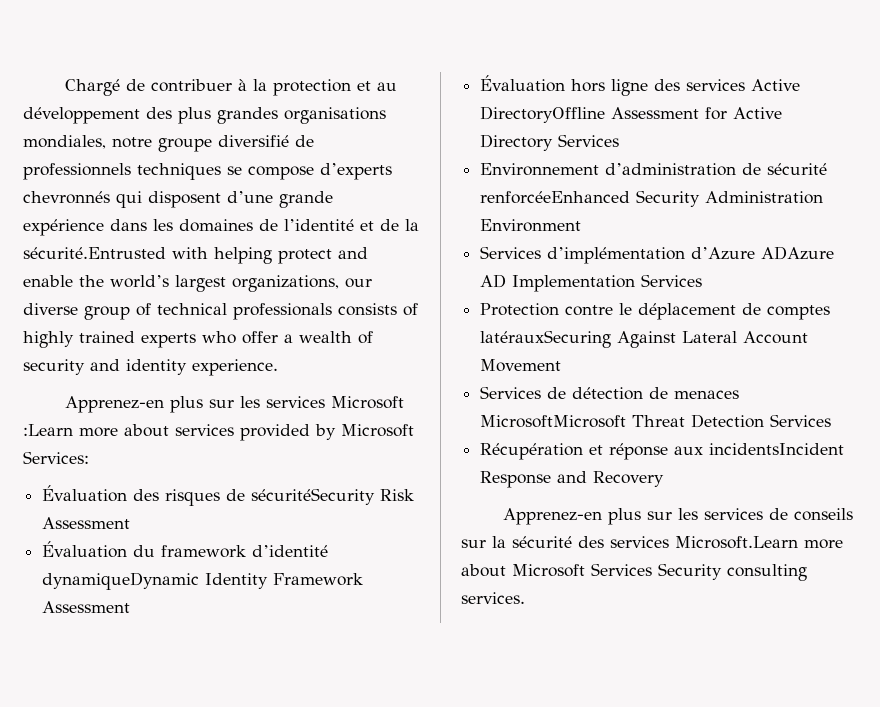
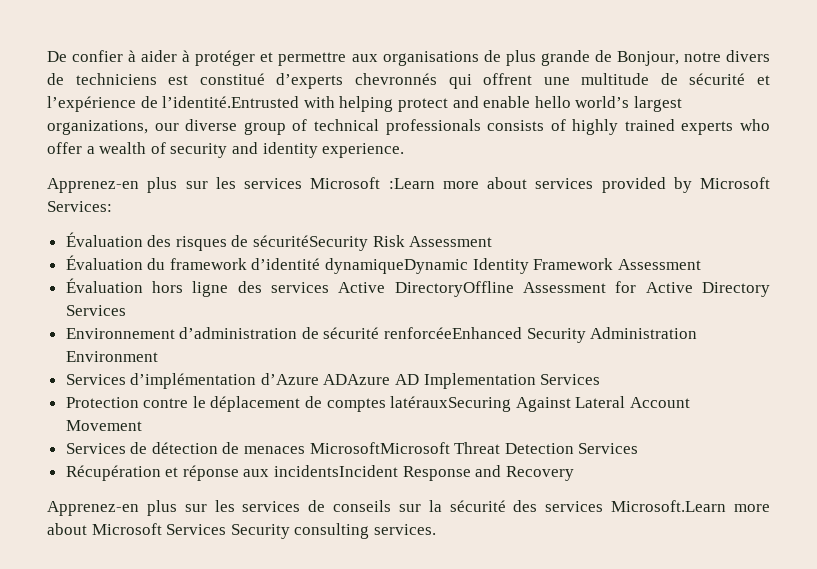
[65,79,398,96] [23,107,386,124] [23,135,314,152] [23,163,392,180] [23,191,333,208] [23,219,419,236] [23,247,166,259] Chargé de contribuer à la protection et au développement des plus grandes organisations mondiales, notre groupe diversifié de professionnels techniques se compose d’experts chevronnés qui disposent d’une grande expérience dans les domaines de l’identité et de la sécurité.Entrusted -> [47,50,770,66] [47,73,770,89] [47,96,300,112] De confier à aider à protéger et permettre aux organisations de plus grande de Bonjour, notre divers de techniciens est constitué d’experts chevronnés qui offrent une multitude de sécurité et l’expérience de l’identité.Entrusted
[79,275,104,287] the -> [534,96,571,108] hello

